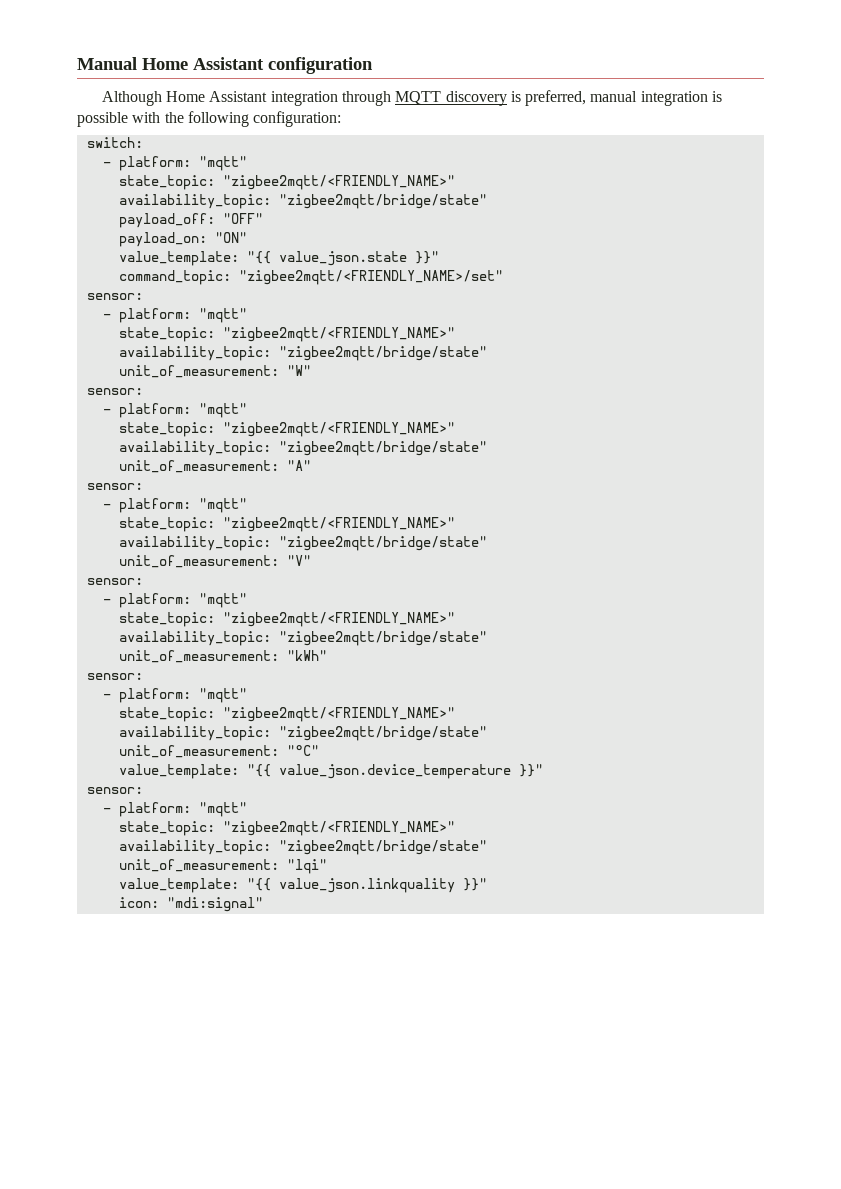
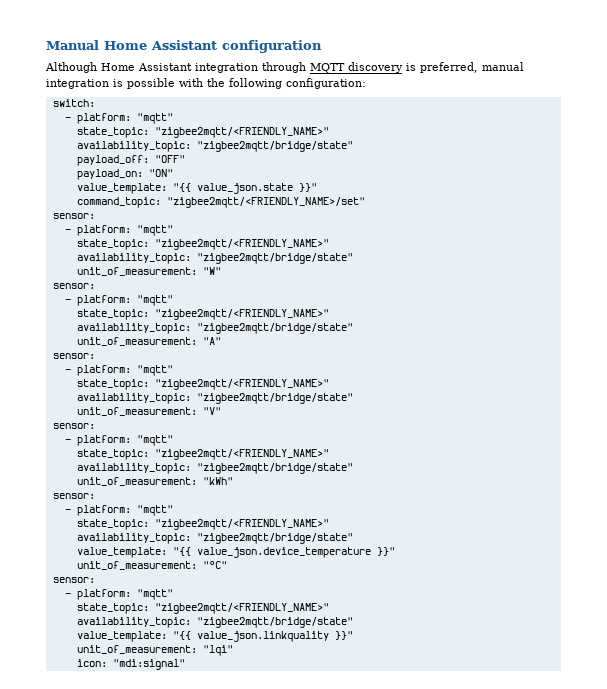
[118,745,319,758] // unit_of_measurement: "°C" -> (353, 538) none
[86,787,143,794] [102,802,247,817] [118,821,455,836] [118,840,487,855] [118,859,327,874] // sensor: // - platform: "mqtt" // state_topic: "zigbee2mqtt/<FRIENDLY_NAME>" // availability_topic: "zigbee2mqtt/bridge/state" // unit_of_measurement: "lqi" -> [76,561,227,570] [52,577,95,583] [64,589,173,600] [76,603,329,614] [76,617,353,628] // unit_of_measurement: "°C" // sensor: // - platform: "mqtt" // state_topic: "zigbee2mqtt/<FRIENDLY_NAME>" // availability_topic: "zigbee2mqtt/bridge/state"
(487, 884) none -> [76,645,233,656] // unit_of_measurement: "lqi"

